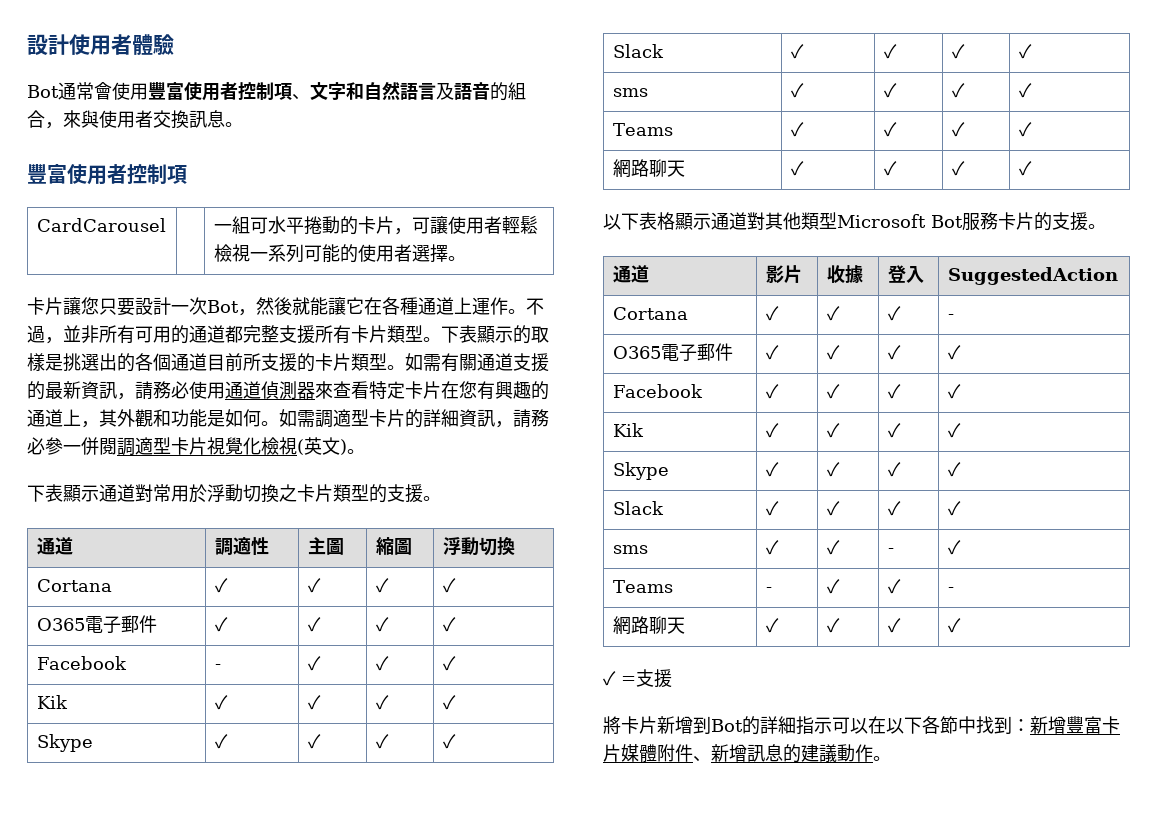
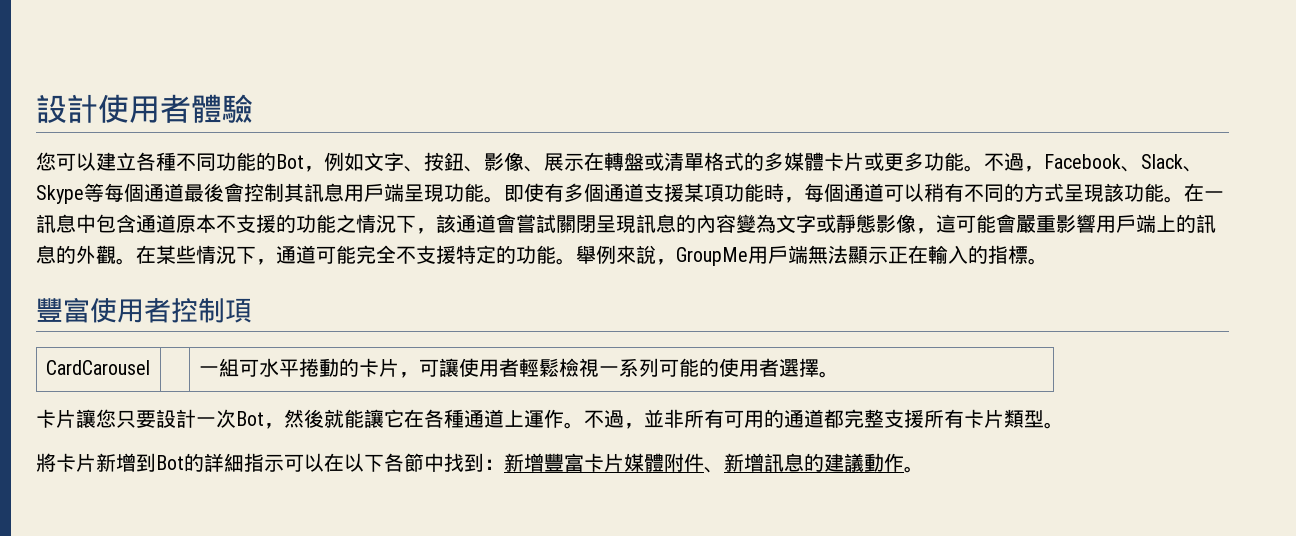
[27,81,526,101] [27,110,225,129] Bot通常會使用豐富使用者控制項、文字和自然語言及語音的組合，來與使用者交換訊息 -> [36,152,1203,172] [36,183,1224,204] [36,214,1216,234] [36,245,1028,266] 您可以建立各種不同功能的Bot，例如文字、按鈕、影像、展示在轉盤或清單格式的多媒體卡片或更多功能。不過，Facebook、Slack、Skype等每個通道最後會控制其訊息用戶端呈現功能。即使有多個通道支援某項功能時，每個通道可以稍有不同的方式呈現該功能。在一訊息中包含通道原本不支援的功能之情況下，該通道會嘗試關閉呈現訊息的內容變為文字或靜態影像，這可能會嚴重影響用戶端上的訊息的外觀。在某些情況下，通道可能完全不支援特定的功能。舉例來說，GroupMe用戶端無法顯示正在輸入的指標
[441,325,549,344] [27,353,549,372] [27,381,549,400] [27,409,549,428] [27,437,365,456] [27,484,441,503] [36,537,73,555] [214,537,269,555] [307,537,344,555] [375,537,412,555] [442,537,515,556] [36,579,112,592] [214,578,228,593] [307,578,321,593] [375,578,389,593] [442,578,456,593] [36,615,157,634] [214,617,228,632] [307,617,321,632] [375,617,389,632] [442,617,456,632] [36,656,127,670] [214,664,221,670] [307,656,321,671] [375,656,389,671] [442,656,456,671] [36,695,68,709] [214,695,228,710] [307,695,321,710] [375,695,389,710] [442,695,456,710] [36,734,93,752] [214,734,228,749] [307,734,321,749] [375,734,389,749] [442,734,456,749] [612,44,664,58] [790,44,804,59] [883,44,897,59] [951,44,965,59] [1018,44,1032,59] [612,88,648,97] [790,83,804,98] [883,83,897,98] [951,83,965,98] [1018,83,1032,98] [612,123,673,136] [790,122,804,137] [883,122,897,137] [951,122,965,137] [1018,122,1032,137] [612,159,685,178] [790,161,804,176] [883,161,897,176] [951,161,965,176] [1018,161,1032,176] [603,212,1106,231] [612,265,649,283] [765,265,802,284] [826,265,863,283] [887,265,924,283] [947,267,1118,285] [612,307,688,320] [765,306,779,321] [826,306,840,321] [887,306,901,321] [947,314,954,320] [612,343,733,362] [765,345,779,360] [826,345,840,360] [887,345,901,360] [947,345,961,360] [612,384,703,398] [765,384,779,399] [826,384,840,399] [887,384,901,399] [947,384,961,399] [612,423,644,437] [765,423,779,438] [826,423,840,438] [887,423,901,438] [947,423,961,438] [612,462,669,480] [765,462,779,477] [826,462,840,477] [887,462,901,477] [947,462,961,477] [612,501,664,515] [765,501,779,516] [826,501,840,516] [887,501,901,516] [947,501,961,516] [612,545,648,554] [765,540,779,555] [826,540,840,555] [887,548,894,554] [947,540,961,555] [612,580,673,593] [765,587,772,593] [826,579,840,594] [887,579,901,594] [947,587,954,593] [612,616,685,635] [765,618,779,633] [826,618,840,633] [887,618,901,633] [947,618,961,633] [603,669,672,688] 下表顯示的取樣是挑選出的各個通道目前所支援的卡片類型。如需有關通道支援的最新資訊，請務必使用通道偵測器來查看特定卡片在您有興趣的通道上，其外觀和功能是如何。如需調適型卡片的詳細資訊，請務必參一併閱調適型卡片視覺化檢視(英文)。 // 下表顯示通道對常用於浮動切換之卡片類型的支援。 // 通道 | 調適性 | 主圖 | 縮圖 | 浮動切換 // Cortana | ✓ | ✓ | ✓ | ✓ // O365電子郵件 | ✓ | ✓ | ✓ | ✓ // Facebook | - | ✓ | ✓ | ✓ // Kik | ✓ | ✓ | ✓ | ✓ // Skype | ✓ | ✓ | ✓ | ✓ // Slack | ✓ | ✓ | ✓ | ✓ // sms | ✓ | ✓ | ✓ | ✓ // Teams | ✓ | ✓ | ✓ | ✓ // 網路聊天 | ✓ | ✓ | ✓ | ✓ // 以下表格顯示通道對其他類型Microsoft Bot服務卡片的支援。 // 通道 | 影片 | 收據 | 登入 | SuggestedAction // Cortana | ✓ | ✓ | ✓ | - // O365電子郵件 | ✓ | ✓ | ✓ | ✓ // Facebook | ✓ | ✓ | ✓ | ✓ // Kik | ✓ | ✓ | ✓ | ✓ // Skype | ✓ | ✓ | ✓ | ✓ // Slack | ✓ | ✓ | ✓ | ✓ // sms | ✓ | ✓ | - | ✓ // Teams | - | ✓ | ✓ | - // 網路聊天 | ✓ | ✓ | ✓ | ✓ // ✓ =支援 -> (1064, 425) none

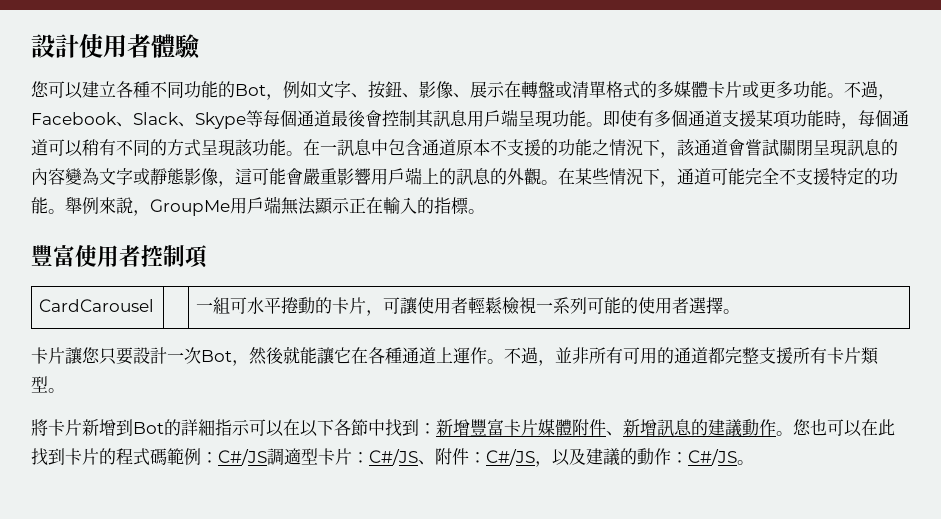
(924, 469) none -> [793,419,895,437] [31,448,754,467] 您也可以在此找到卡片的程式碼範例：C#/JS調適型卡片：C#/JS、附件：C#/JS，以及建議的動作：C#/JS。

